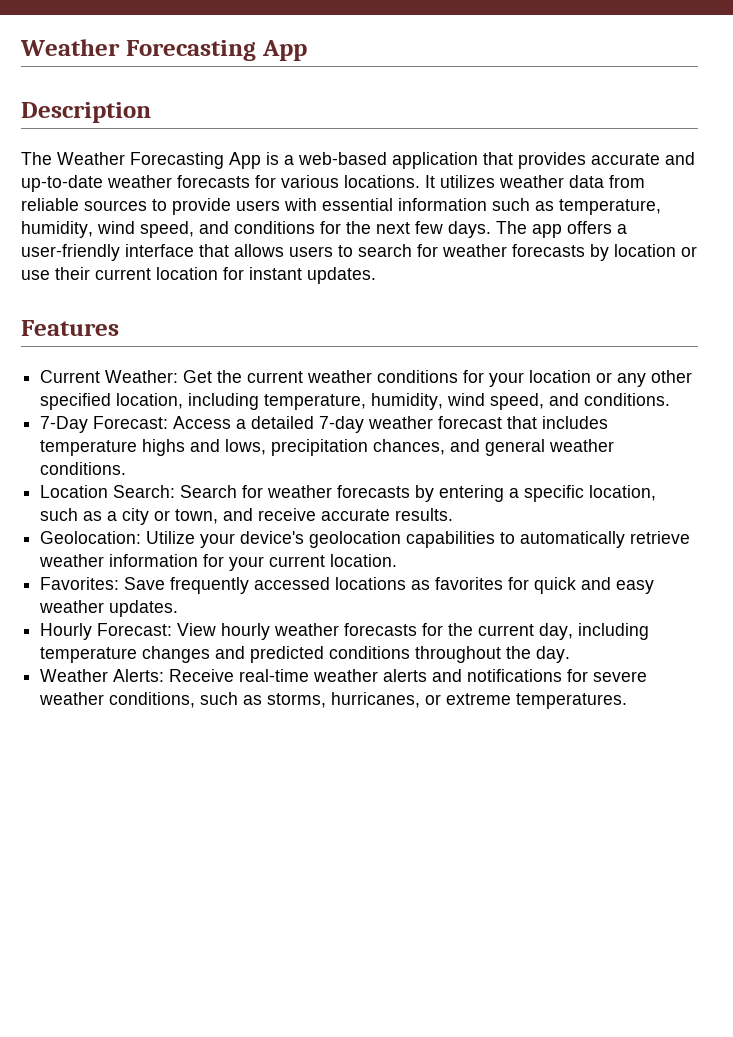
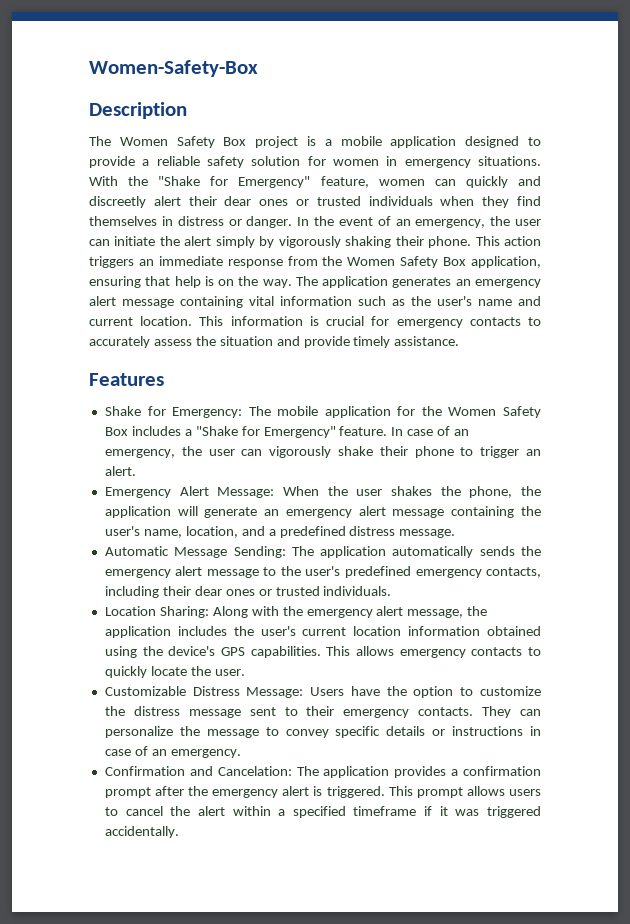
[20,39,307,61] Weather Forecasting App -> [89,60,258,77] Women-Safety-Box
[57,152,695,169] [21,175,645,192] [21,198,661,215] [21,221,627,238] [21,244,697,261] [21,267,376,284] [21,320,119,336] [40,370,693,387] [40,393,671,410] [40,416,609,433] [40,439,615,456] [40,462,127,475] [40,485,657,502] [40,508,454,525] [40,531,691,548] [39,554,398,571] [40,577,655,594] [39,600,179,617] [40,623,650,640] [40,646,571,663] [40,669,648,682] [39,692,628,709] Weather Forecasting App is a web-based application that provides accurate and up-to-date weather forecasts for various locations. It utilizes weather data from reliable sources to provide users with essential information such as temperature, humidity, wind speed, and conditions for the next few days. The app offers a user-friendly interface that allows users to search for weather forecasts by location or use their current location for instant updates. // Features // Current Weather: Get the current weather conditions for your location or any other specified location, including temperature, humidity, wind speed, and conditions. // 7-Day Forecast: Access a detailed 7-day weather forecast that includes temperature highs and lows, precipitation chances, and general weather conditions. // Location Search: Search for weather forecasts by entering a specific location, such as a city or town, and receive accurate results. // Geolocation: Utilize your device's geolocation capabilities to automatically retrieve weather information for your current location. // Favorites: Save frequently accessed locations as favorites for quick and easy weather updates. // Hourly Forecast: View hourly weather forecasts for the current day, including temperature changes and predicted conditions throughout the day. // Weather Alerts: Receive real-time weather alerts and notifications for severe weather conditions, such as storms, hurricanes, or extreme temperatures. -> [119,136,541,148] [89,156,541,168] [89,176,541,188] [89,196,542,208] [89,216,541,228] [89,236,541,248] [89,256,541,268] [89,276,541,288] [89,296,541,308] [89,316,541,328] [89,336,460,348] [89,373,164,386] [104,406,542,418] [104,426,470,438] [104,446,541,458] [104,466,136,476] [104,486,541,498] [104,506,542,518] [104,526,456,538] [104,546,541,558] [104,566,541,578] [104,586,392,598] [104,606,488,618] [104,626,541,638] [104,646,541,658] [104,666,245,678] [104,686,542,698] [104,706,541,718] [104,726,541,738] [104,746,241,758] [104,766,541,778] [104,786,541,798] [104,806,541,818] [104,826,179,838] Women Safety Box project is a mobile application designed to provide a reliable safety solution for women in emergency situations. With the "Shake for Emergency" feature, women can quickly and discreetly alert their dear ones or trusted individuals when they find themselves in distress or danger. In the event of an emergency, the user can initiate the alert simply by vigorously shaking their phone. This action triggers an immediate response from the Women Safety Box application, ensuring that help is on the way. The application generates an emergency alert message containing vital information such as the user's name and current location. This information is crucial for emergency contacts to accurately assess the situation and provide timely assistance. // Features // Shake for Emergency: The mobile application for the Women Safety Box includes a "Shake for Emergency" feature. In case of an emergency, the user can vigorously shake their phone to trigger an alert. // Emergency Alert Message: When the user shakes the phone, the application will generate an emergency alert message containing the user's name, location, and a predefined distress message. // Automatic Message Sending: The application automatically sends the emergency alert message to the user's predefined emergency contacts, including their dear ones or trusted individuals. // Location Sharing: Along with the emergency alert message, the application includes the user's current location information obtained using the device's GPS capabilities. This allows emergency contacts to quickly locate the user. // Customizable Distress Message: Users have the option to customize the distress message sent to their emergency contacts. They can personalize the message to convey specific details or instructions in case of an emergency. // Confirmation and Cancelation: The application provides a confirmation prompt after the emergency alert is triggered. This prompt allows users to cancel the alert within a specified timeframe if it was triggered accidentally.

